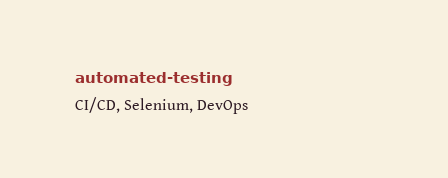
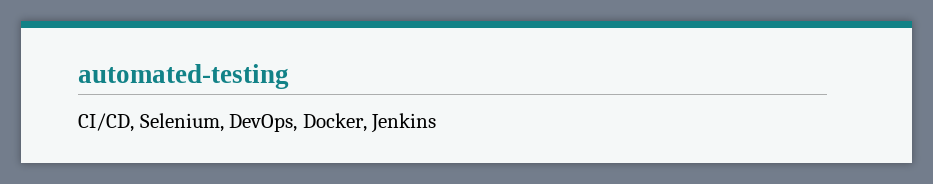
[197,100,249,114] DevOps -> [229,113,437,133] DevOps, Docker, Jenkins

